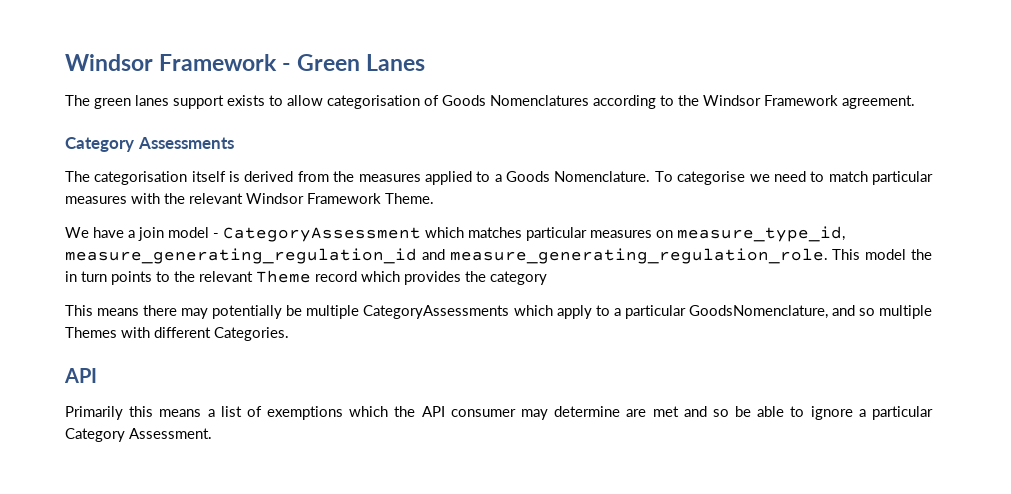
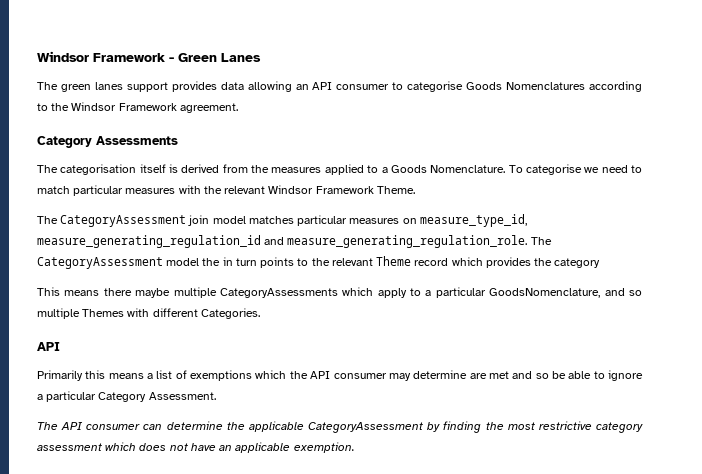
[227,95,439,109] exists to allow categorisation of -> [171,81,464,92] provides data allowing an API consumer to categorise
[65,227,464,242] We have a join model - CategoryAssessment which -> [37,215,246,227] The CategoryAssessment join model
[832,249,861,260] This -> [530,237,552,245] [37,257,163,269] The CategoryAssessment
[181,305,303,319] may potentially be -> [135,288,171,298] maybe
(212, 433) none -> [37,421,643,433] [37,442,355,453] // The API consumer can determine the applicable CategoryAssessment by finding the most restrictive category assessment which does not have an applicable exemption.

